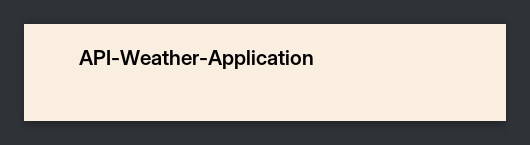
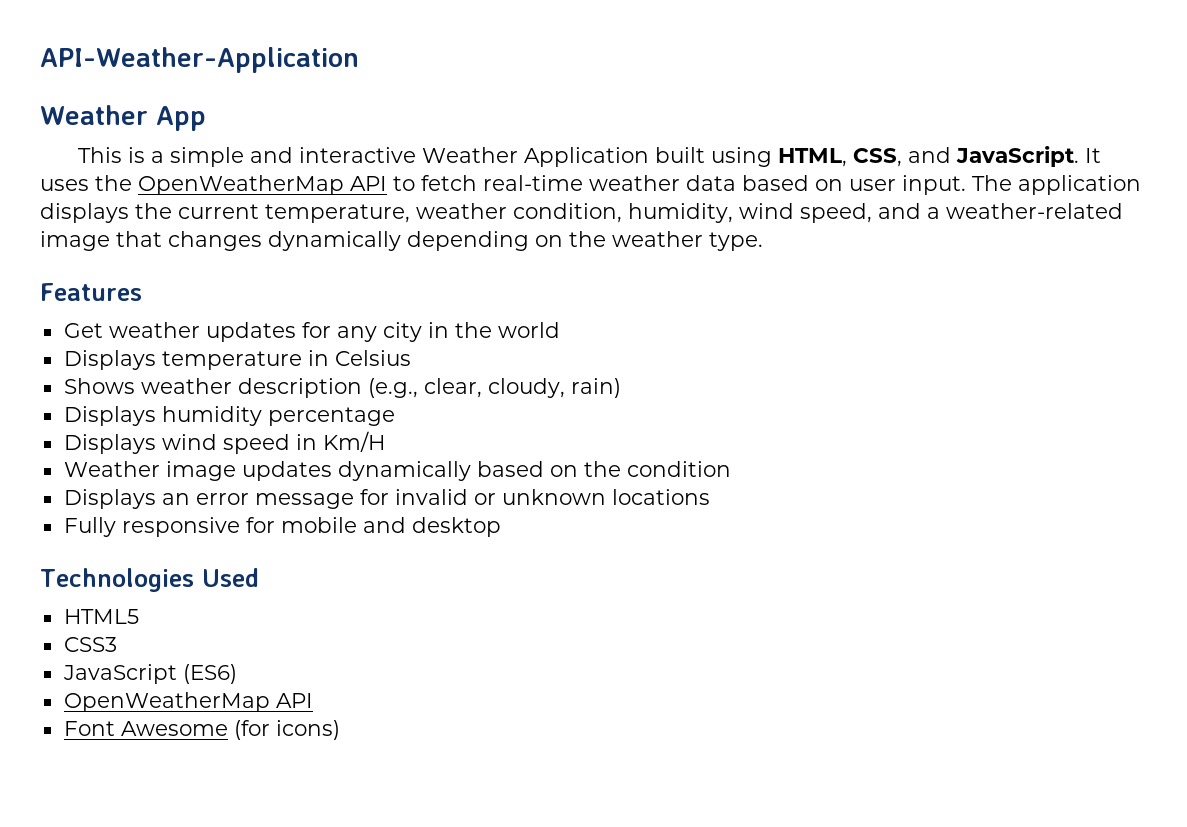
(314, 59) none -> [40,105,206,131] [77,146,1101,167] [40,175,1141,195] [40,203,1123,223] [40,231,763,251] [40,283,142,301] [63,322,560,342] [63,350,411,370] [63,378,621,398] [63,406,395,426] [63,431,385,454] [63,461,731,481] [63,489,710,509] [63,517,501,537] [40,568,259,592] [63,609,139,624] [63,637,117,652] [62,664,237,684] [63,692,313,712] [63,720,340,740] // Weather App // This is a simple and interactive Weather Application built using HTML, CSS, and JavaScript. It uses the OpenWeatherMap API to fetch real-time weather data based on user input. The application displays the current temperature, weather condition, humidity, wind speed, and a weather-related image that changes dynamically depending on the weather type. // Features // Get weather updates for any city in the world // Displays temperature in Celsius // Shows weather description (e.g., clear, cloudy, rain) // Displays humidity percentage // Displays wind speed in Km/H // Weather image updates dynamically based on the condition // Displays an error message for invalid or unknown locations // Fully responsive for mobile and desktop // Technologies Used // HTML5 // CSS3 // JavaScript (ES6) // OpenWeatherMap API // Font Awesome (for icons)

